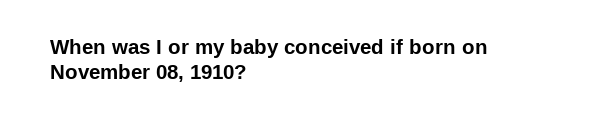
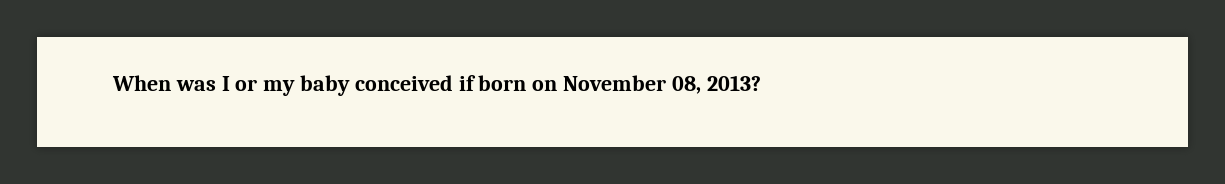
[190,65,247,79] 1910? -> [706,75,761,91] 2013?

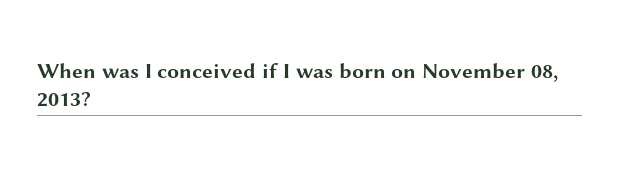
[235,75,476,96] or my baby conceived if -> [157,63,333,78] conceived if I was

